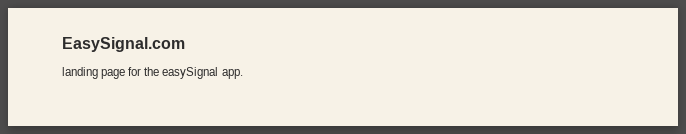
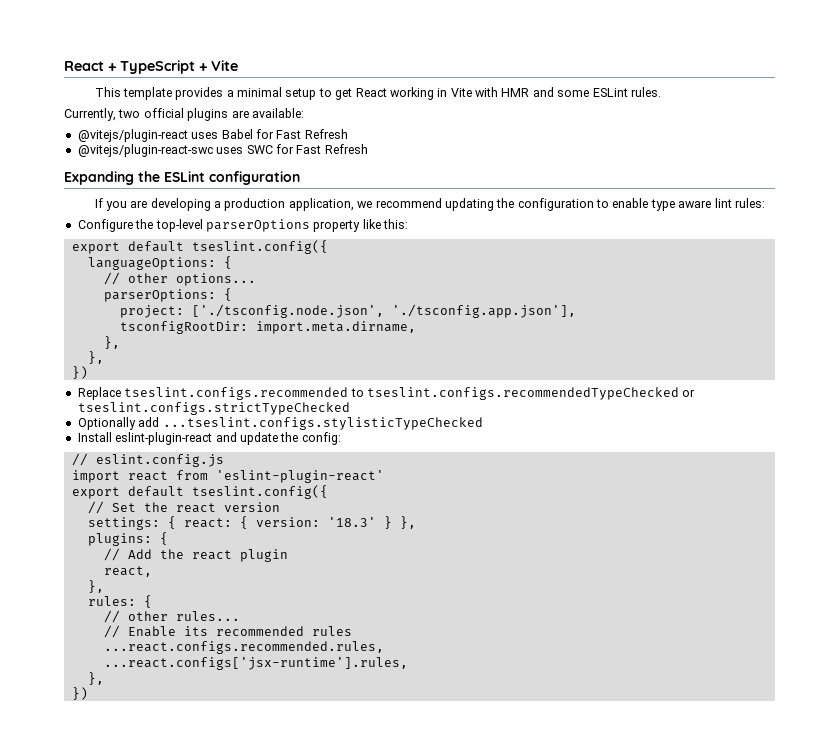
[62,37,185,52] [62,67,243,79] EasySignal.com // landing page for the easySignal app. -> [64,60,238,74] [94,87,661,100] [64,108,304,121] [77,129,348,142] [77,144,368,157] [64,171,300,185] [94,198,765,211] [77,219,408,232] [71,240,328,254] [87,256,232,270] [103,272,256,286] [103,288,232,302] [119,304,576,318] [119,321,416,334] [103,336,120,349] [87,351,104,364] [71,366,88,379] [77,387,696,400] [77,402,350,415] [77,417,483,430] [77,432,341,445] [71,453,224,467] [71,470,384,483] [71,485,328,499] [87,501,280,514] [87,516,416,530] [87,532,168,546] [103,548,288,562] [103,566,152,577] [87,580,104,593] [87,595,152,608] [103,610,240,623] [103,625,352,638] [103,641,384,654] [103,657,408,670] [87,672,104,685] [71,687,88,700] React + TypeScript + Vite // This template provides a minimal setup to get React working in Vite with HMR and some ESLint rules. // Currently, two official plugins are available: // @vitejs/plugin-react uses Babel for Fast Refresh // @vitejs/plugin-react-swc uses SWC for Fast Refresh // Expanding the ESLint configuration // If you are developing a production application, we recommend updating the configuration to enable type aware lint rules: // Configure the top-level parserOptions property like this: // export default tseslint.config({ // languageOptions: { // // other options... // parserOptions: { // project: ['./tsconfig.node.json', './tsconfig.app.json'], // tsconfigRootDir: import.meta.dirname, // }, // }, // }) // Replace tseslint.configs.recommended to tseslint.configs.recommendedTypeChecked or tseslint.configs.strictTypeChecked // Optionally add ...tseslint.configs.stylisticTypeChecked // Install eslint-plugin-react and update the config: // // eslint.config.js // import react from 'eslint-plugin-react' // export default tseslint.config({ // // Set the react version // settings: { react: { version: '18.3' } }, // plugins: { // // Add the react plugin // react, // }, // rules: { // // other rules... // // Enable its recommended rules // ...react.configs.recommended.rules, // ...react.configs['jsx-runtime'].rules, // }, // })

